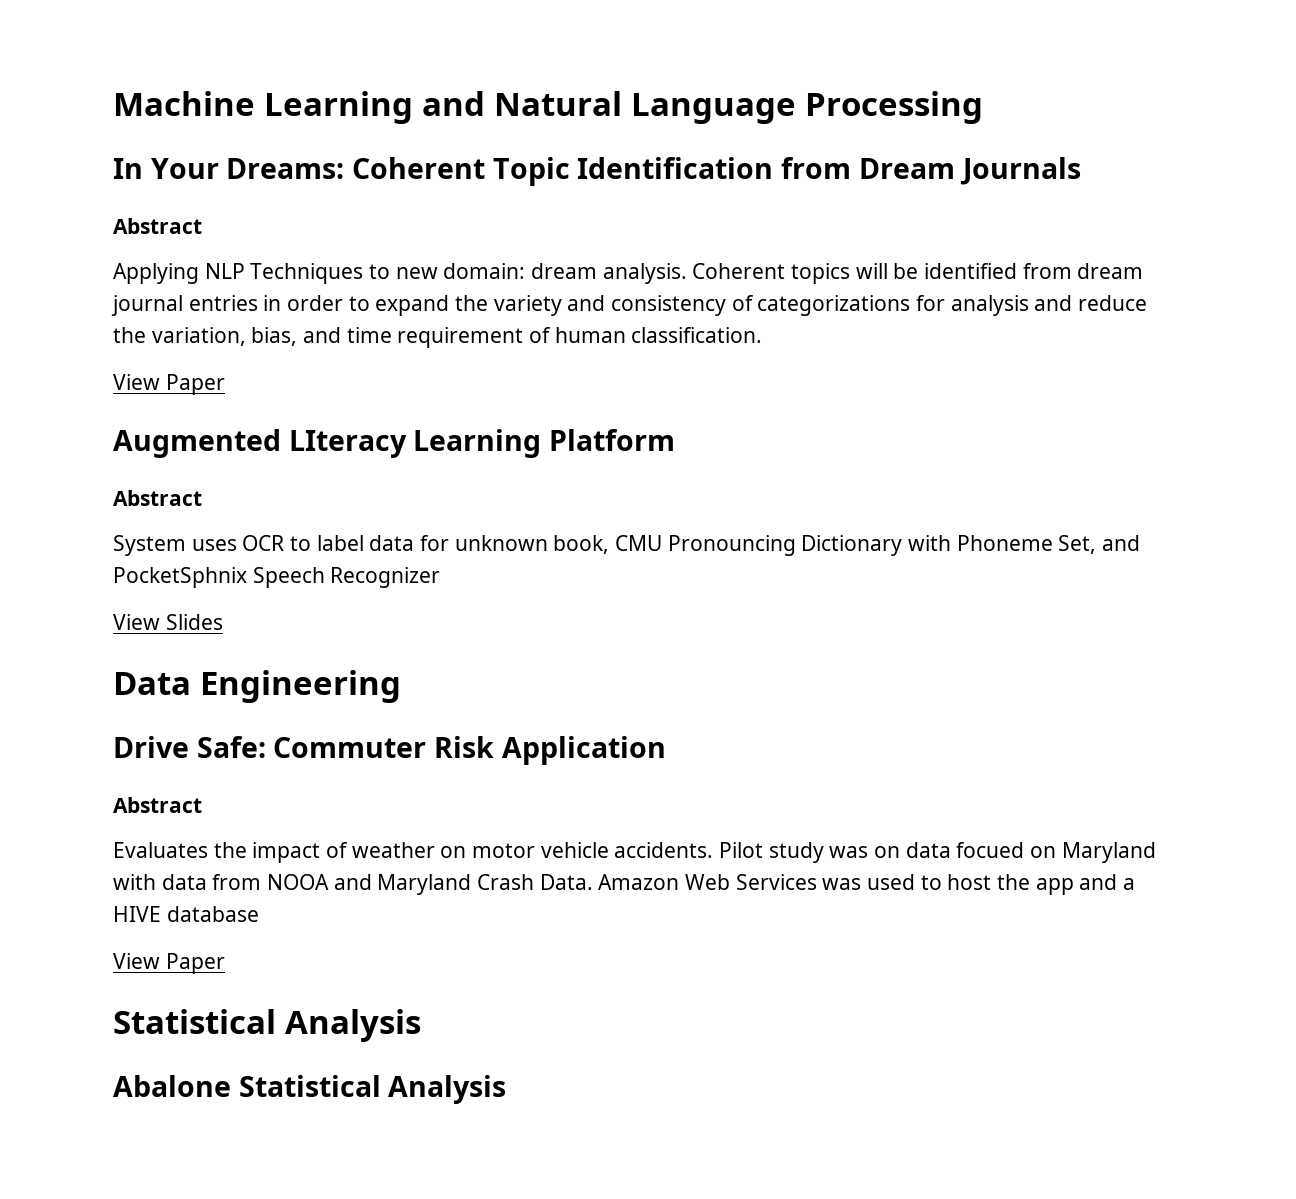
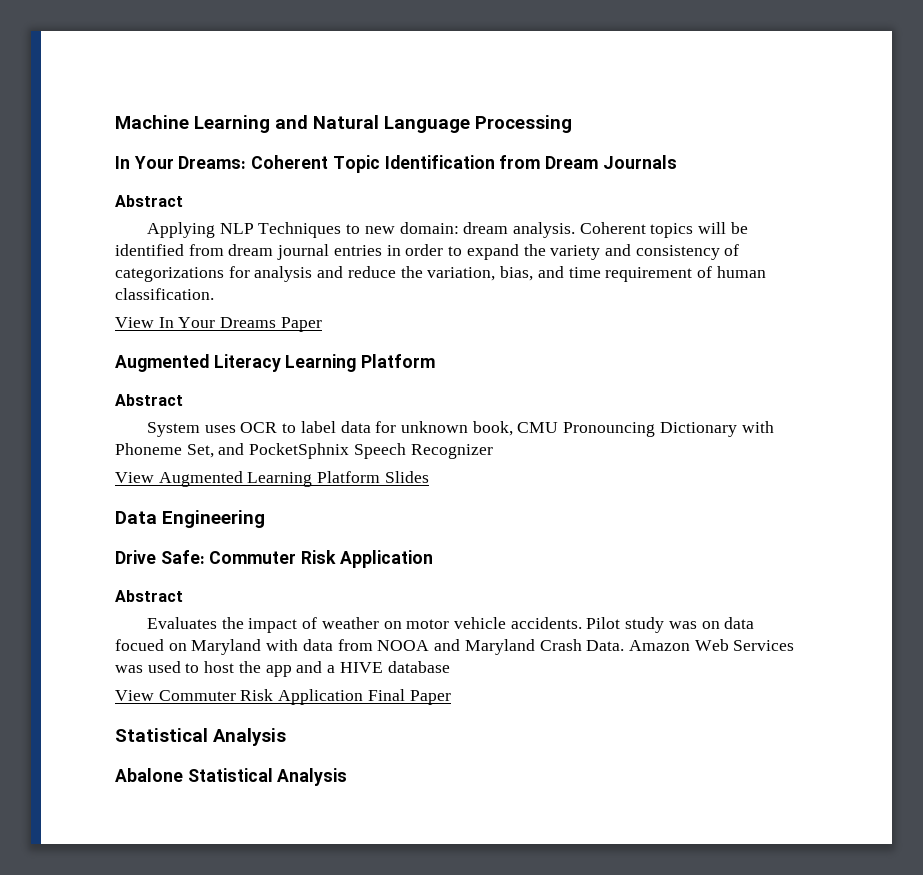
(160, 382) none -> [158,317,277,328] In Your Dreams
[288,430,407,458] LIteracy -> [213,354,281,372] Literacy
(160, 622) none -> [158,471,381,487] Augmented Learning Platform
(160, 961) none -> [158,689,405,705] Commuter Risk Application Final

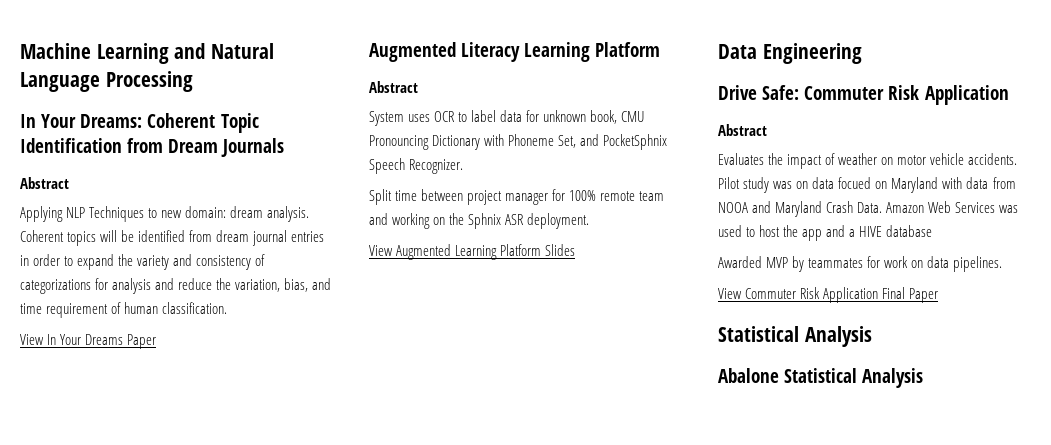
[410,444,493,459] Recognizer -> [409,159,464,174] [369,189,665,205] [369,213,590,229] Recognizer. // Split time between project manager for 100% remote team and working on the Sphnix ASR deployment.
(450, 667) none -> [718,256,1003,272] // Awarded MVP by teammates for work on data pipelines.

